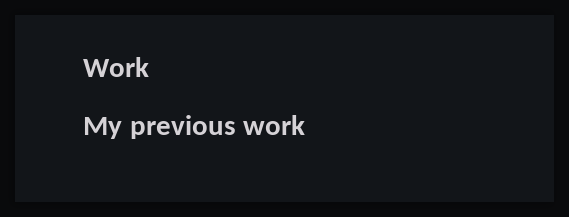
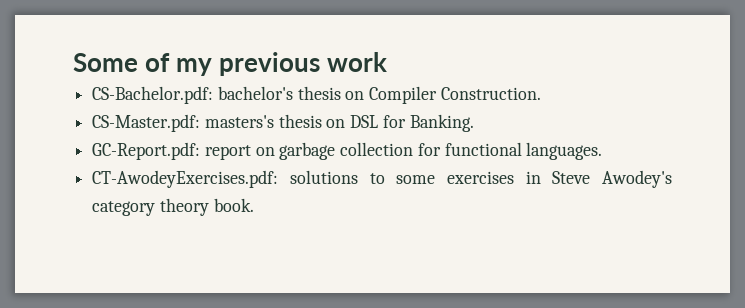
[83,57,149,77] [83,117,122,139] Work // My -> [73,53,213,76] Some of my
(306, 125) none -> [92,86,541,104] [92,114,474,132] [92,142,603,160] [92,170,673,188] [92,198,254,216] // CS-Bachelor.pdf: bachelor's thesis on Compiler Construction. // CS-Master.pdf: masters's thesis on DSL for Banking. // GC-Report.pdf: report on garbage collection for functional languages. // CT-AwodeyExercises.pdf: solutions to some exercises in Steve Awodey's category theory book.

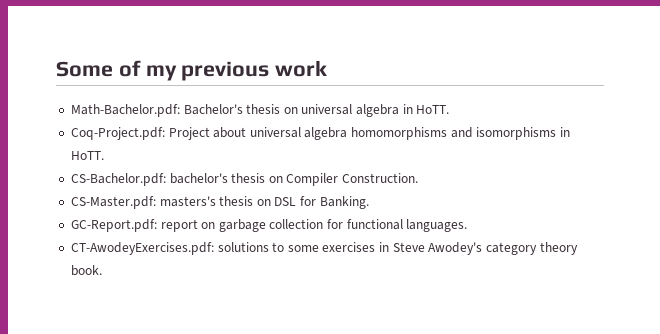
(388, 62) none -> [70,104,450,117] [70,127,571,140] [70,151,104,160] // Math-Bachelor.pdf: Bachelor's thesis on universal algebra in HoTT. // Coq-Project.pdf: Project about universal algebra homomorphisms and isomorphisms in HoTT.

